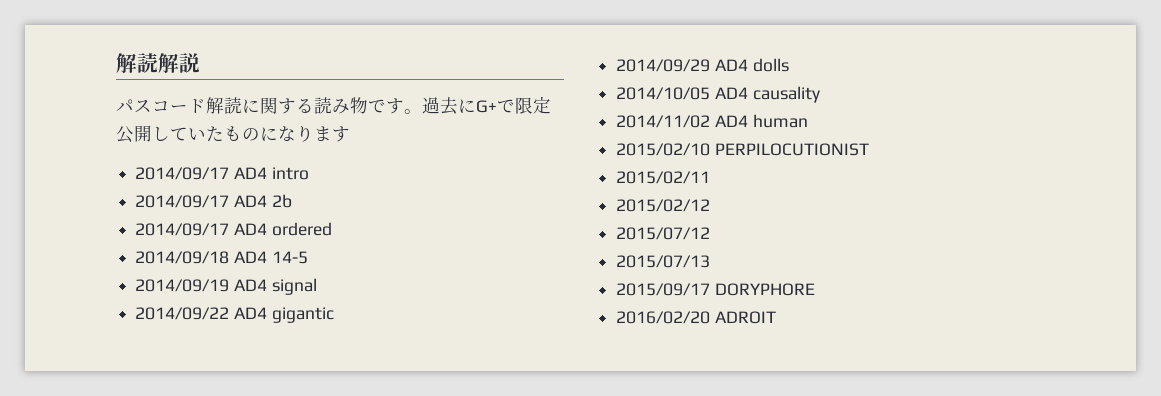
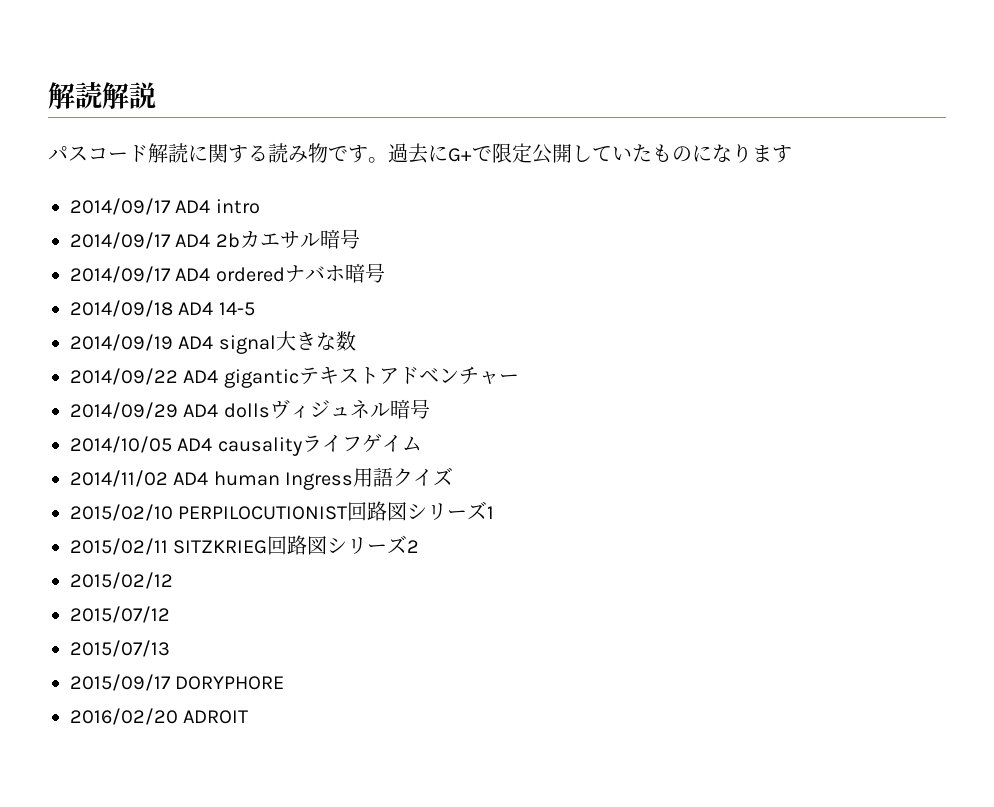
(292, 201) none -> [239,229,360,249] カエサル暗号
(332, 229) none -> [284,263,385,283] ナバホ暗号
(317, 286) none -> [275,331,356,351] 大きな数
(334, 315) none -> [298,366,519,385] テキストアドベンチャー
(789, 65) none -> [269,399,430,419] ヴィジュネル暗号
(820, 94) none -> [301,434,422,452] ライフゲイム
(808, 121) none -> [285,467,454,490] Ingress用語クイズ
[616,171,711,184] // 2015/02/11 -> [347,501,495,521] [70,535,420,555] 回路図シリーズ1 // 2015/02/11 SITZKRIEG回路図シリーズ2

